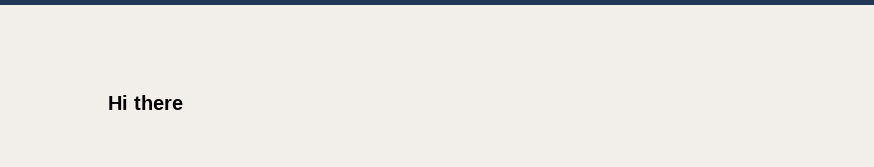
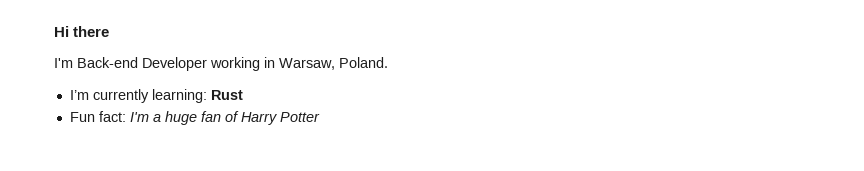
(183, 102) none -> [54,57,388,71] [69,89,243,103] [69,111,320,125] // I'm Back-end Developer working in Warsaw, Poland. // I’m currently learning: Rust // Fun fact: I'm a huge fan of Harry Potter

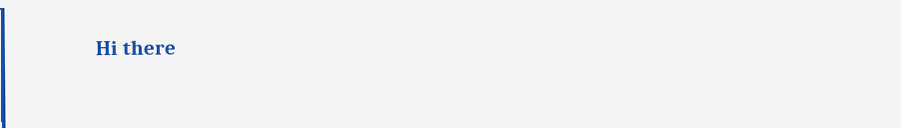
[54,57,388,71] [69,89,243,103] [69,111,320,125] // I'm Back-end Developer working in Warsaw, Poland. // I’m currently learning: Rust // Fun fact: I'm a huge fan of Harry Potter -> (176, 47) none

